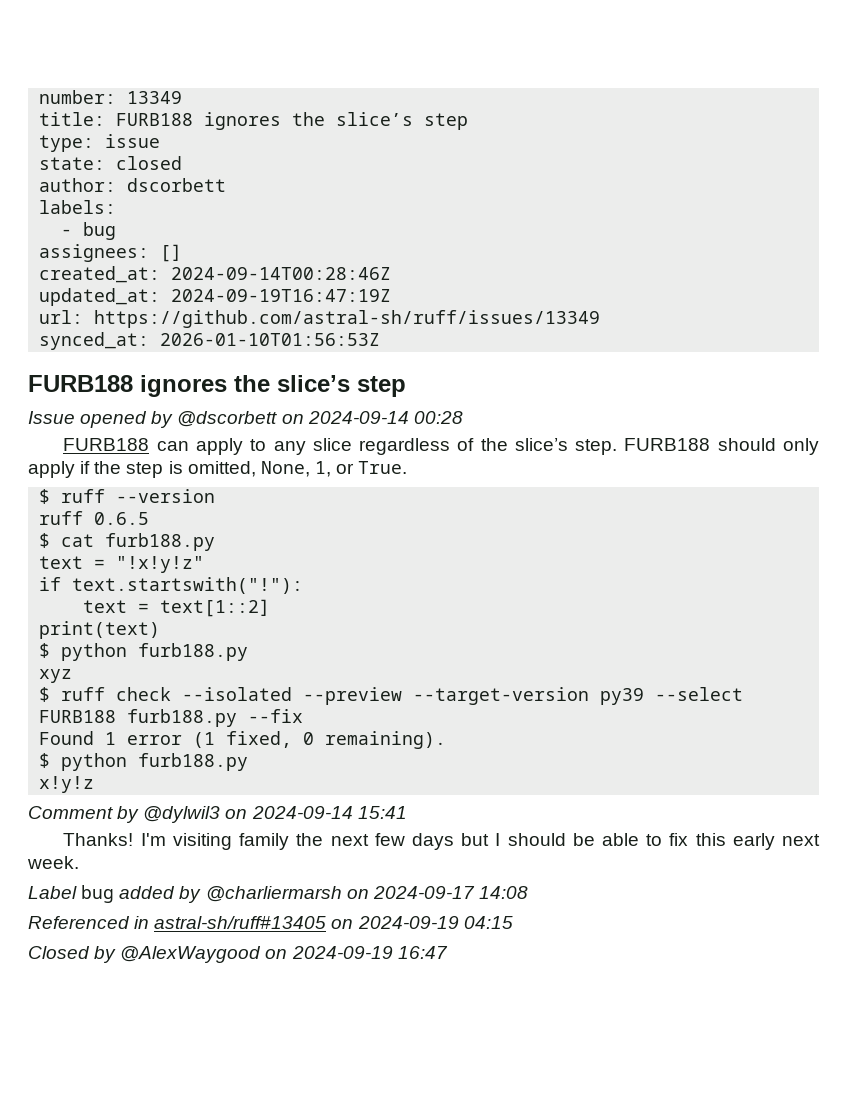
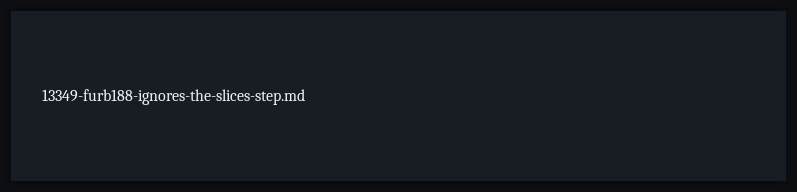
[39,90,183,104] [39,112,469,130] [39,134,161,152] [39,156,183,170] [39,178,227,192] [39,200,117,214] [61,222,117,240] [39,244,183,262] [39,266,392,283] [39,288,392,306] [39,310,601,328] [39,332,381,350] [28,375,406,397] [28,411,463,428] [63,438,819,455] [28,461,408,478] [39,489,216,504] [39,511,150,525] [39,533,216,551] [39,556,205,573] [39,577,304,594] [83,599,271,617] [39,621,161,639] [39,643,249,661] [39,669,73,683] [39,687,744,705] [39,709,304,727] [39,731,447,749] [39,753,249,771] [39,776,95,793] [28,806,407,823] [63,833,821,850] [27,856,79,869] [28,885,528,903] [28,916,513,929] [28,946,448,963] number: 13349 // title: FURB188 ignores the slice’s step // type: issue // state: closed // author: dscorbett // labels: // - bug // assignees: [] // created_at: 2024-09-14T00:28:46Z // updated_at: 2024-09-19T16:47:19Z // url: https://github.com/astral-sh/ruff/issues/13349 // synced_at: 2026-01-10T01:56:53Z // FURB188 ignores the slice’s step // Issue opened by @dscorbett on 2024-09-14 00:28 // FURB188 can apply to any slice regardless of the slice’s step. FURB188 should only apply if the step is omitted, None, 1, or True. // $ ruff --version // ruff 0.6.5 // $ cat furb188.py // text = "!x!y!z" // if text.startswith("!"): // text = text[1::2] // print(text) // $ python furb188.py // xyz // $ ruff check --isolated --preview --target-version py39 --select FURB188 furb188.py --fix // Found 1 error (1 fixed, 0 remaining). // $ python furb188.py // x!y!z // Comment by @dylwil3 on 2024-09-14 15:41 // Thanks! I'm visiting family the next few days but I should be able to fix this early next week. // Label bug added by @charliermarsh on 2024-09-17 14:08 // Referenced in astral-sh/ruff#13405 on 2024-09-19 04:15 // Closed by @AlexWaygood on 2024-09-19 16:47 -> [42,89,305,105] 13349-furb188-ignores-the-slices-step.md

